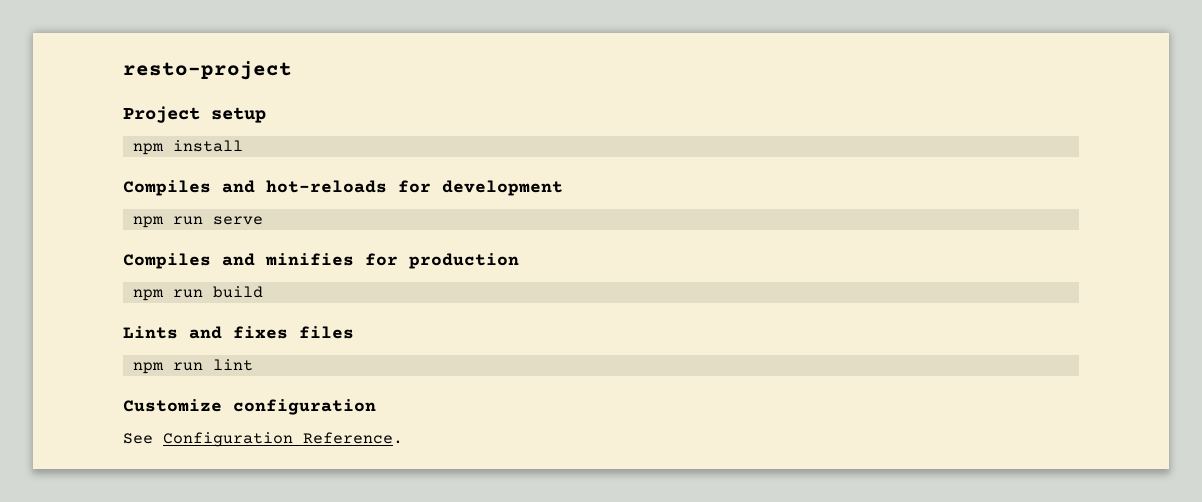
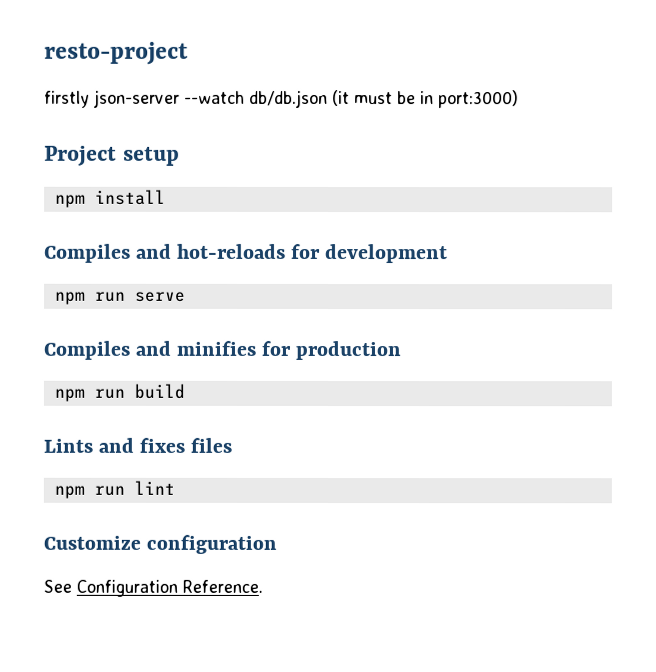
(292, 70) none -> [44,89,519,109] // firstly json-server --watch db/db.json (it must be in port:3000)

